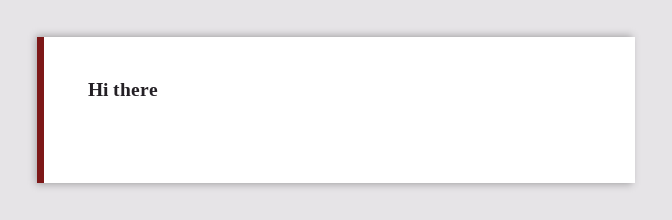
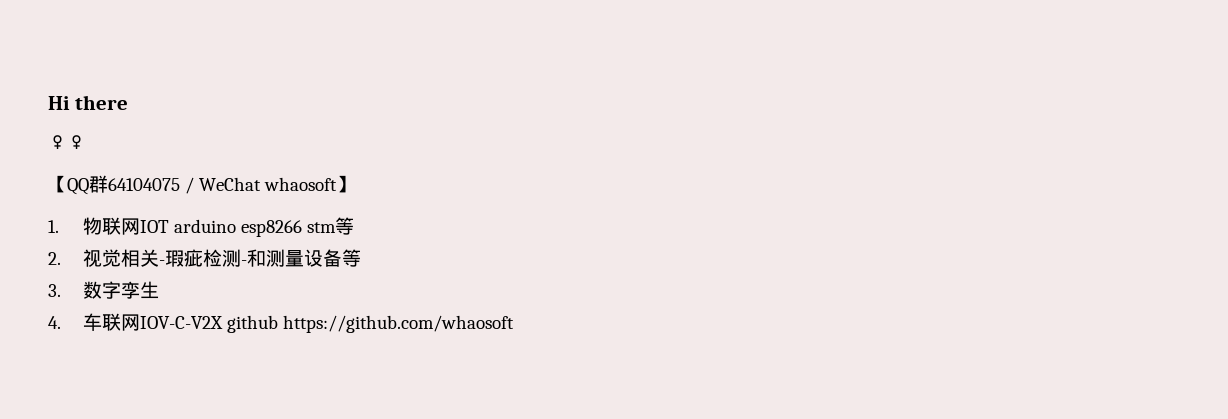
(159, 89) none -> [48,135,86,149] [48,175,356,195] [48,217,355,237] [48,249,361,267] [48,281,159,299] [48,313,515,333] // ♀♀ // 【QQ群64104075 / WeChat whaosoft】 // 1.物联网IOT arduino esp8266 stm等 // 2.视觉相关-瑕疵检测-和测量设备等 // 3.数字孪生 // 4.车联网IOV-C-V2X github https://github.com/whaosoft

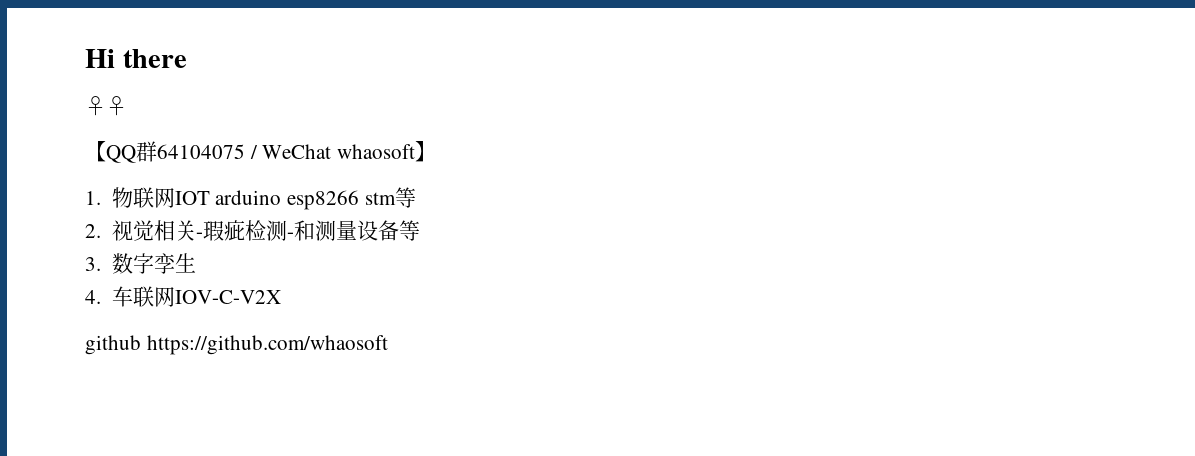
(223, 322) none -> (281, 297) //

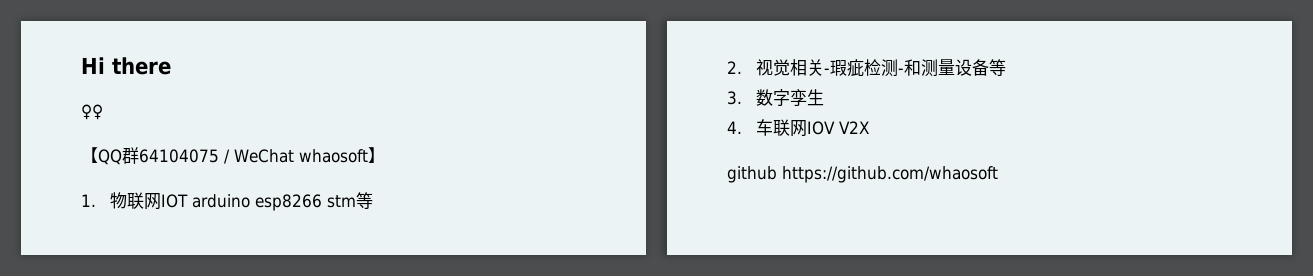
[174,290,281,304] IOV-C-V2X -> [807,121,870,135] IOV V2X

